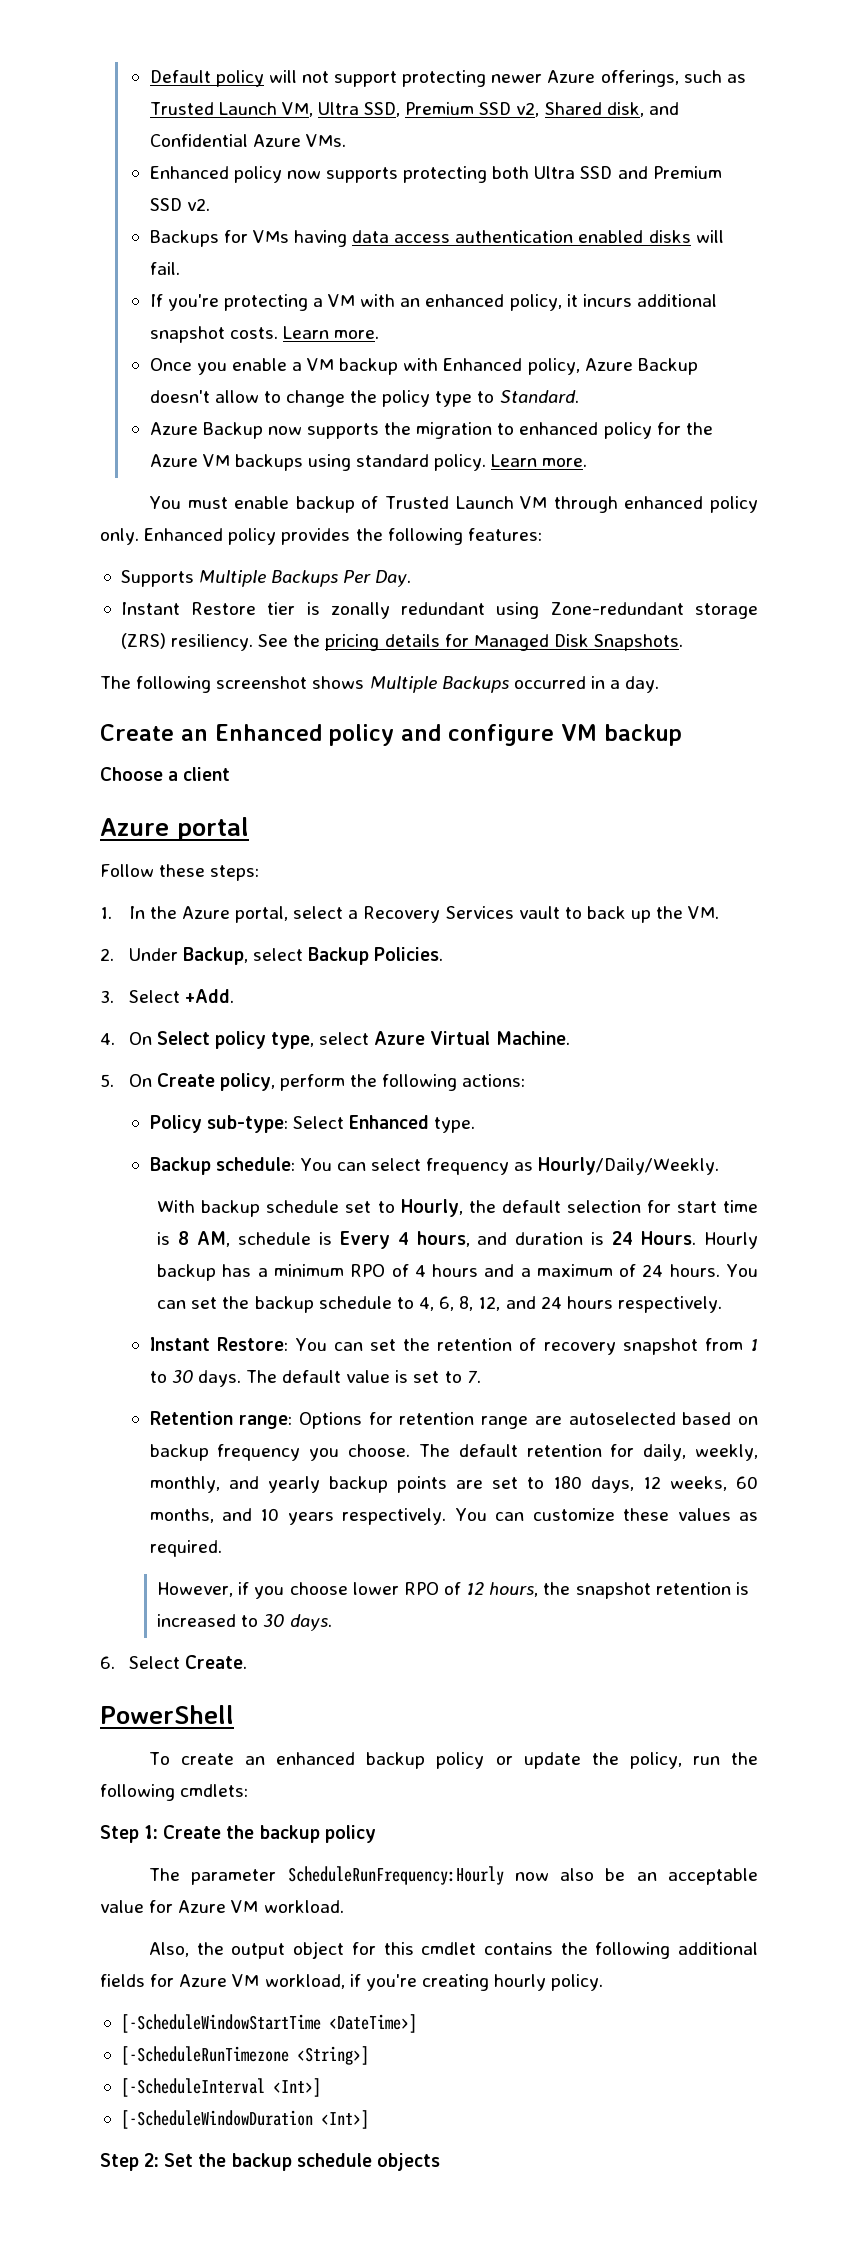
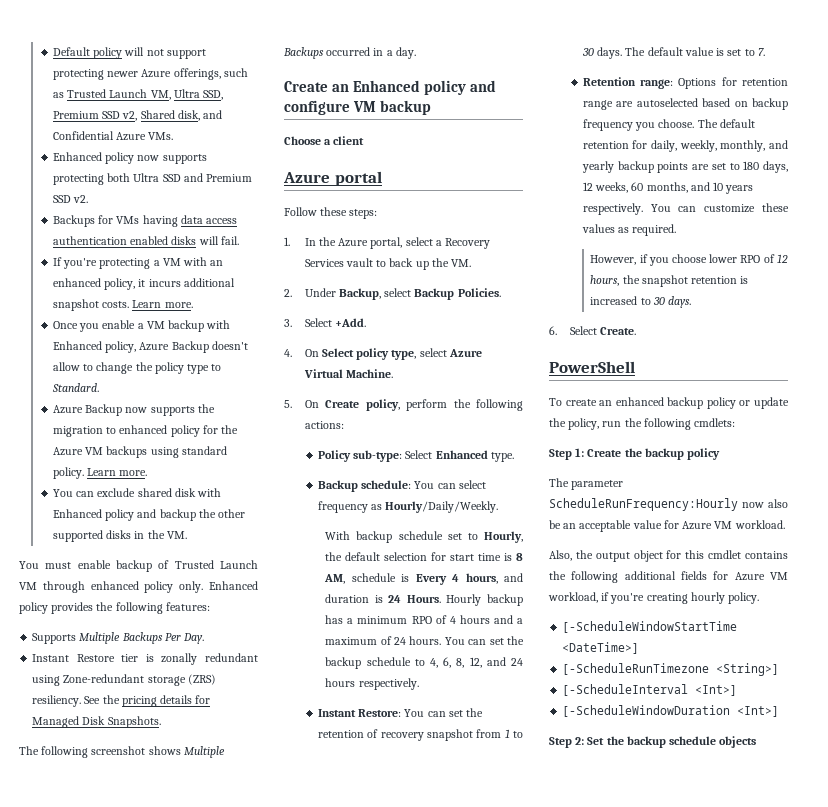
(588, 462) none -> [52,488,222,497] [52,509,246,521] [52,530,187,542] // You can exclude shared disk with Enhanced policy and backup the other supported disks in the VM.

